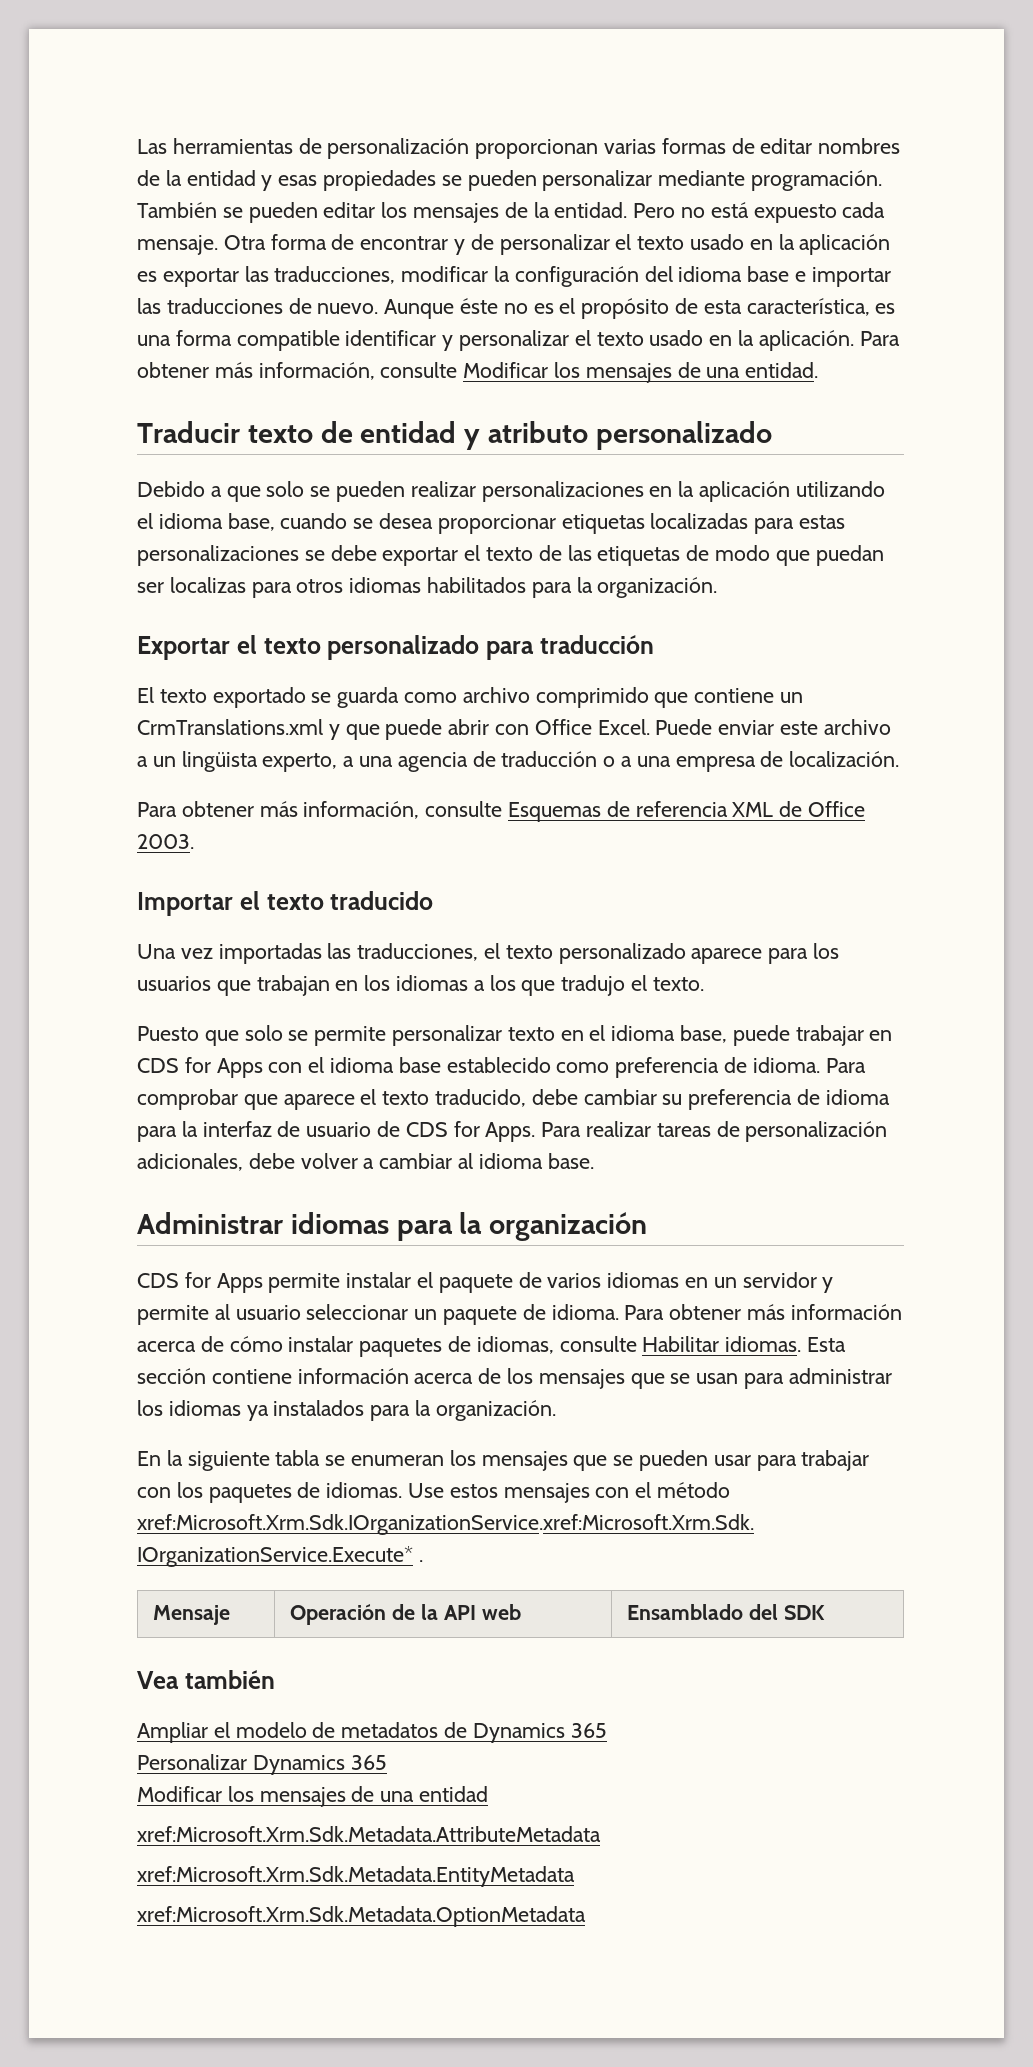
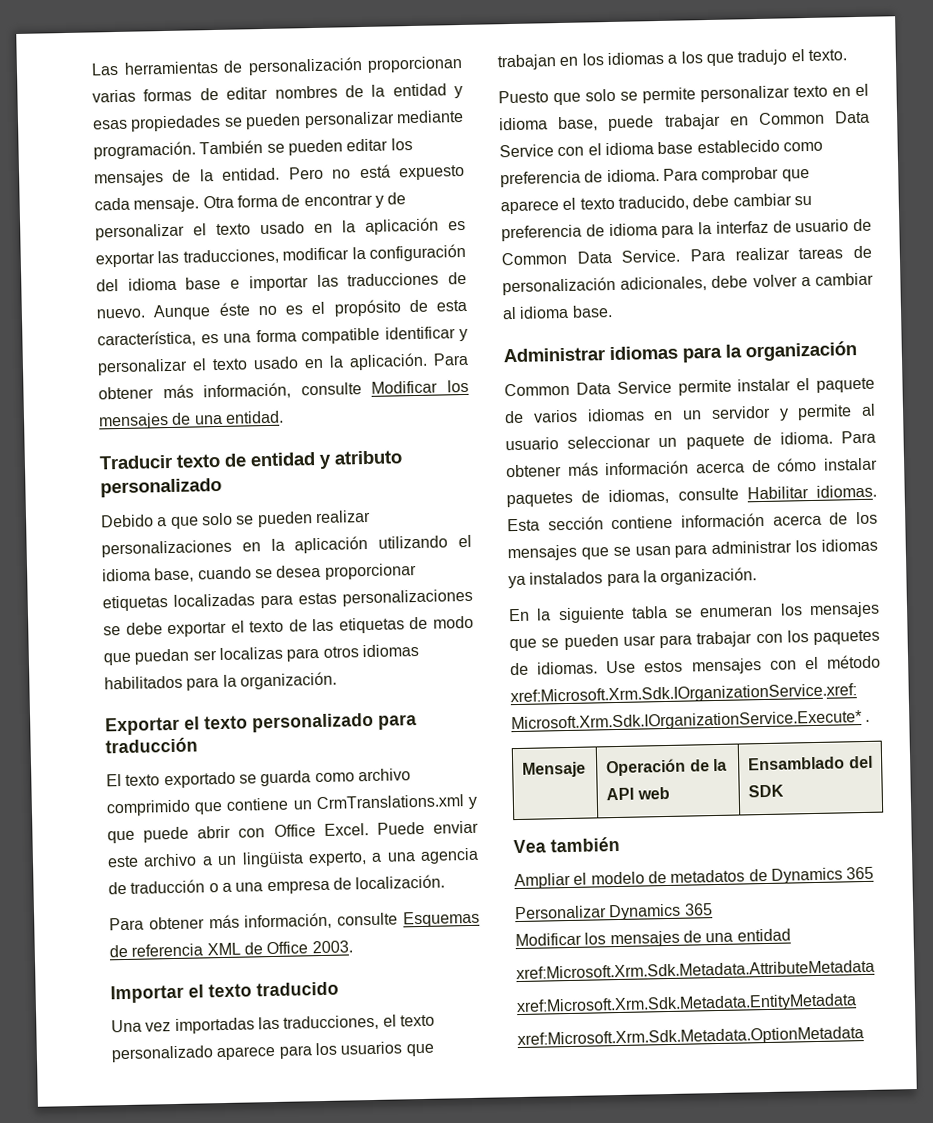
[137,1057,263,1078] CDS for Apps -> [757,110,870,126] [499,144,554,158] Common Data Service
[405,1121,536,1142] CDS for Apps. -> [501,249,681,266] Common Data Service.
[137,1272,263,1293] CDS for Apps -> [504,380,672,397] Common Data Service

